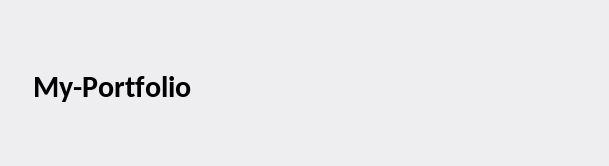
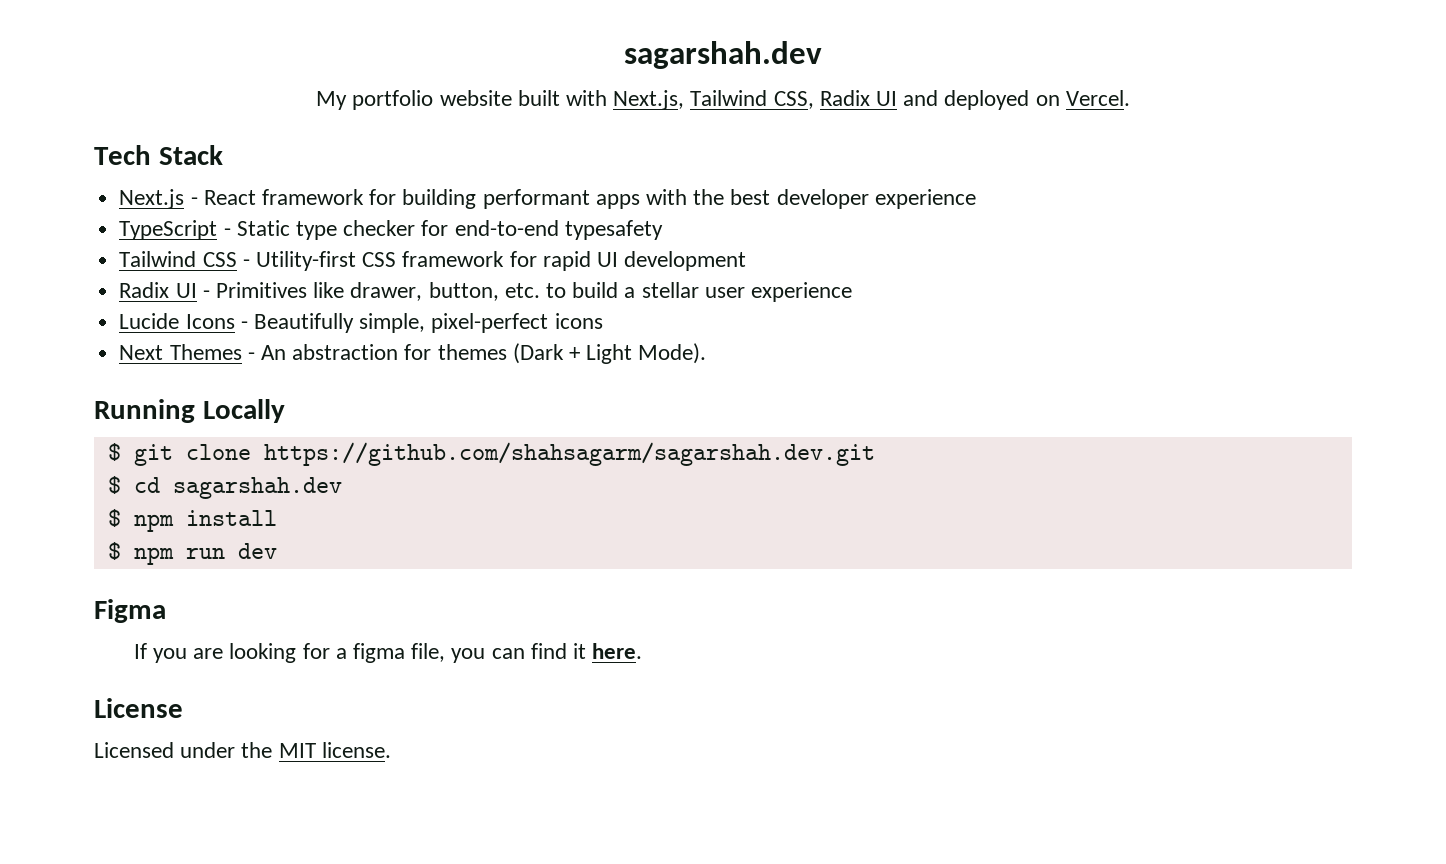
[33,76,191,102] My-Portfolio -> [624,41,822,69] [316,90,1130,110] [94,145,223,165] [119,189,976,209] [119,220,663,240] [119,251,747,271] [119,282,853,302] [119,313,603,333] [119,343,707,364] [94,399,285,423] [107,442,875,466] [107,476,342,499] [107,509,277,532] [107,542,277,565] [94,599,166,623] [133,643,643,663] [94,698,183,718] [94,742,391,758] sagarshah.dev // My portfolio website built with Next.js, Tailwind CSS, Radix UI and deployed on Vercel. // Tech Stack // Next.js - React framework for building performant apps with the best developer experience // TypeScript - Static type checker for end-to-end typesafety // Tailwind CSS - Utility-first CSS framework for rapid UI development // Radix UI - Primitives like drawer, button, etc. to build a stellar user experience // Lucide Icons - Beautifully simple, pixel-perfect icons // Next Themes - An abstraction for themes (Dark + Light Mode). // Running Locally // $ git clone https://github.com/shahsagarm/sagarshah.dev.git // $ cd sagarshah.dev // $ npm install // $ npm run dev // Figma // If you are looking for a figma file, you can find it here. // License // Licensed under the MIT license.

